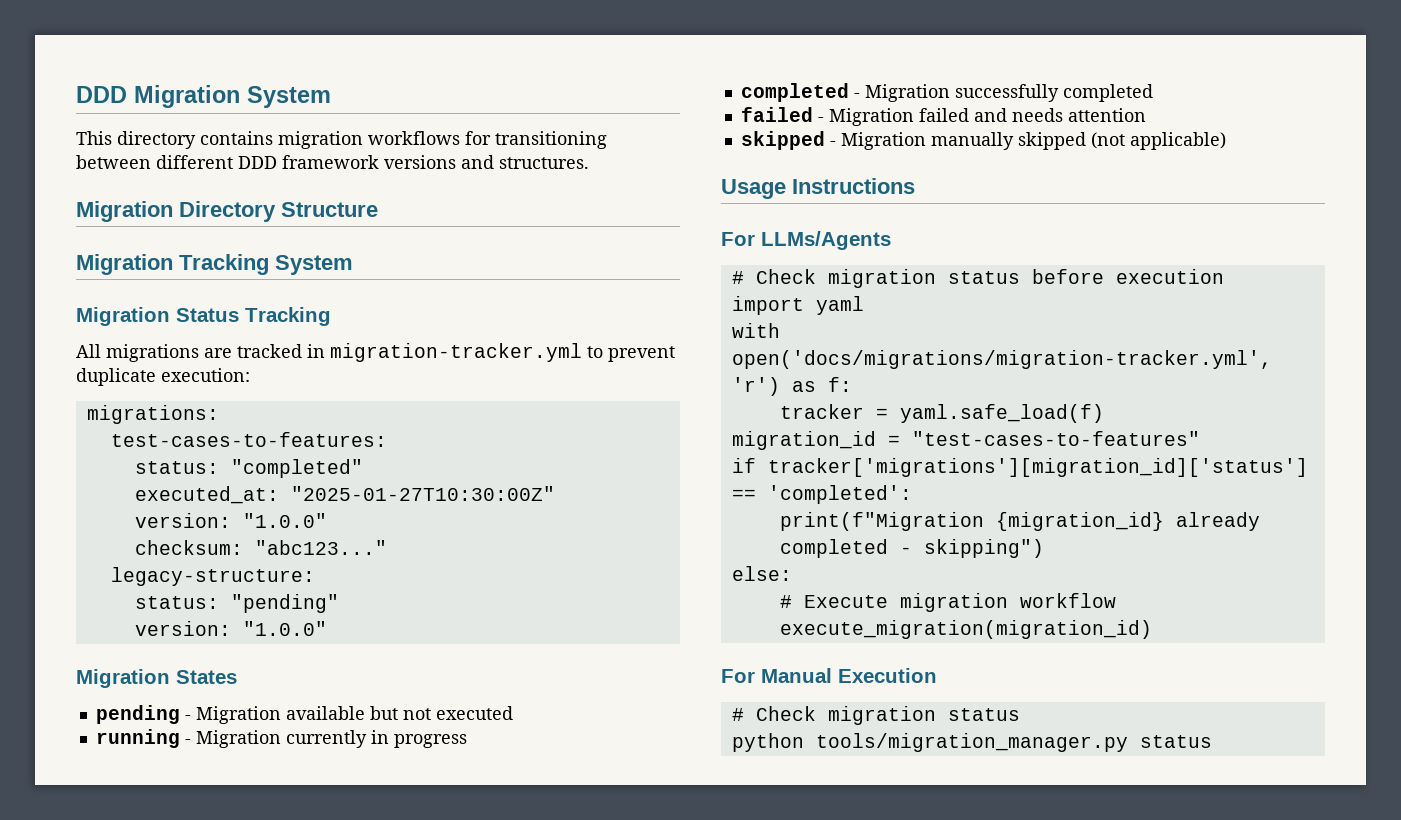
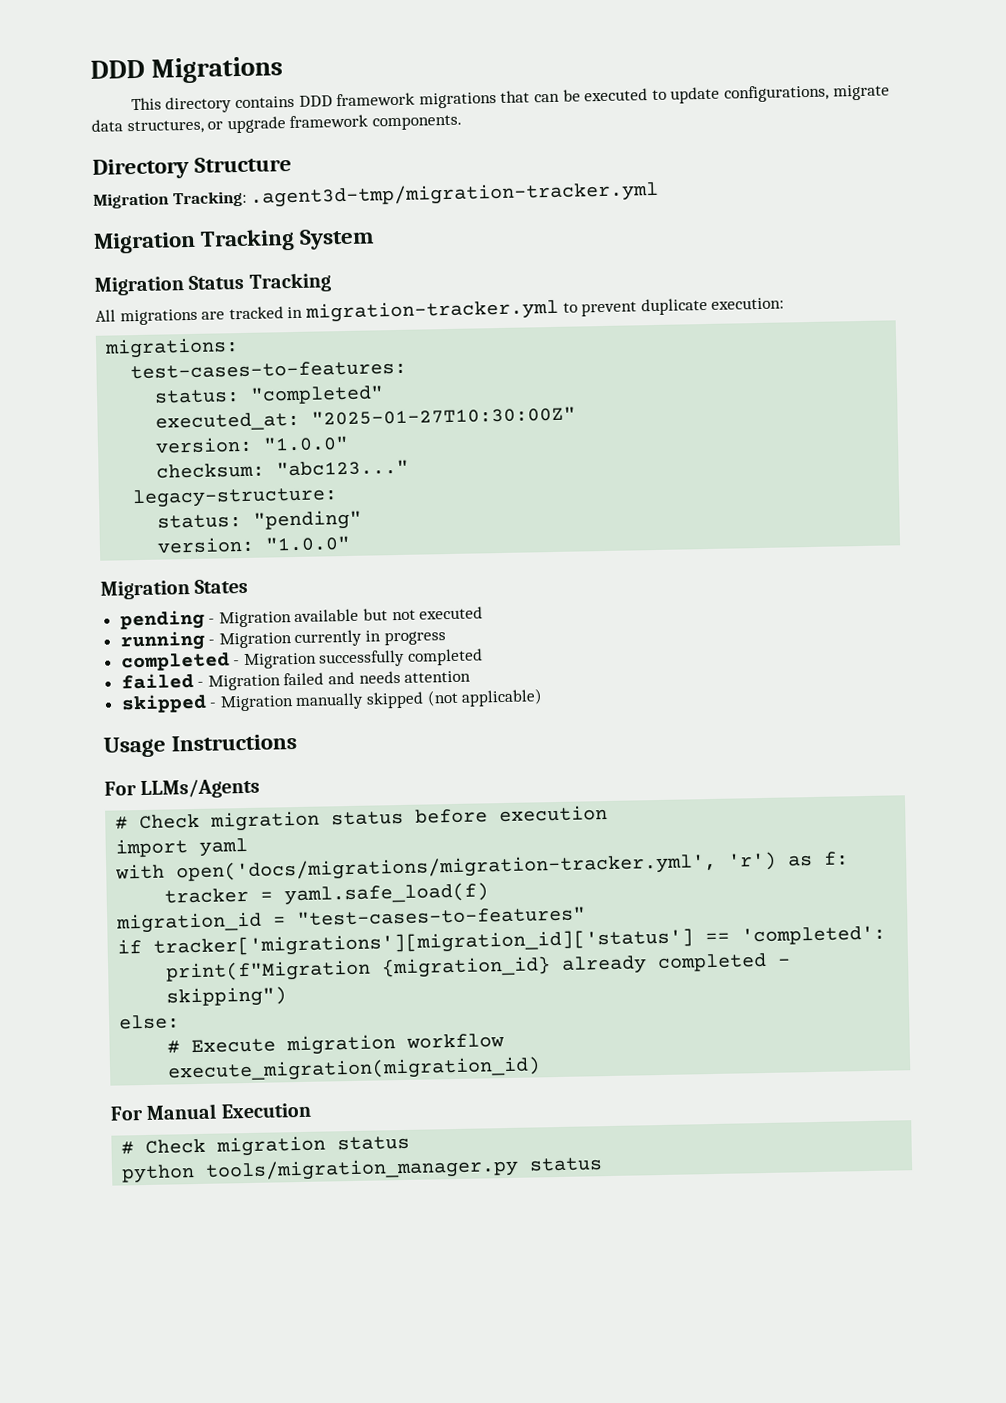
[76,85,331,108] DDD Migration System -> [90,56,284,84] DDD Migrations
[278,131,607,149] [76,155,589,169] [76,201,378,222] migration workflows for transitioning between different DDD framework versions and structures. // Migration Directory Structure -> [298,84,890,109] [91,114,462,135] [92,155,293,180] [93,180,660,209] DDD framework migrations that can be executed to update configurations, migrate data structures, or upgrade framework components. // Directory Structure // Migration Tracking: .agent3d-tmp/migration-tracker.yml

